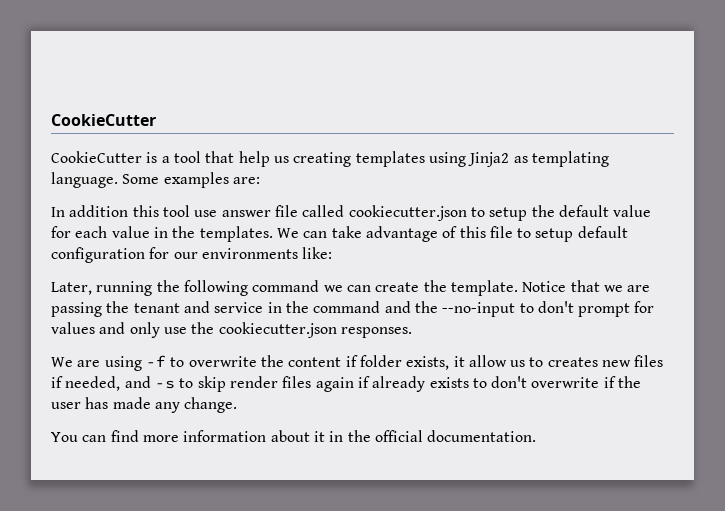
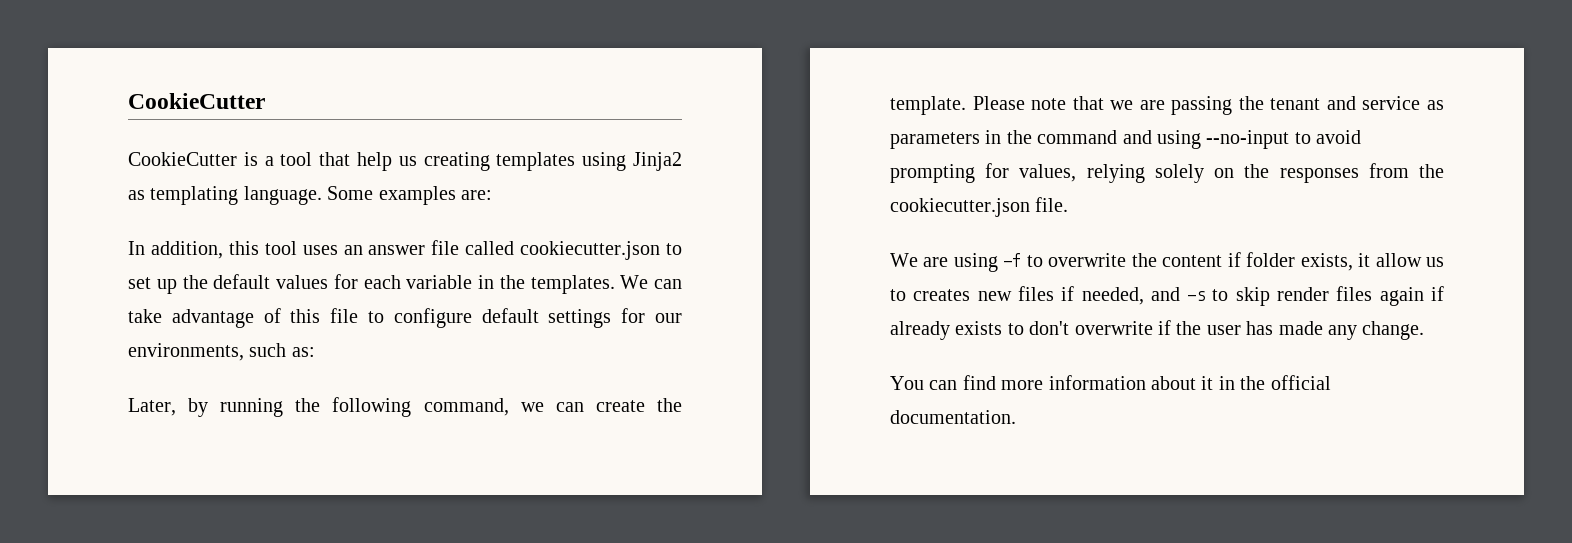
[69,205,129,217] addition -> [150,241,223,259] addition,
[194,210,218,217] use -> [302,245,363,255] uses an
[489,207,528,221] setup -> [128,277,177,294] set up
[613,205,652,217] value -> [276,275,328,289] values
[111,226,150,238] value -> [406,275,473,289] variable
[535,226,628,242] [51,247,333,263] setup default configuration for our environments like: -> [393,308,682,328] [128,343,315,361] configure default settings for our environments, such as:
(92, 288) none -> [188,398,209,417] by
[252,280,320,292] command -> [423,398,509,416] command,
[522,281,567,292] Notice -> [972,96,1067,110] Please note
(264, 307) none -> [1427,100,1444,110] [890,132,980,149] as parameters
[414,301,438,313] the -> [1157,130,1201,149] using
[537,301,655,317] [51,322,187,338] don't prompt for values and only use -> [1316,130,1362,144] [890,163,1409,183] avoid prompting for values, relying solely on the responses from
[340,327,412,338] responses. -> [1035,197,1069,212] file.

